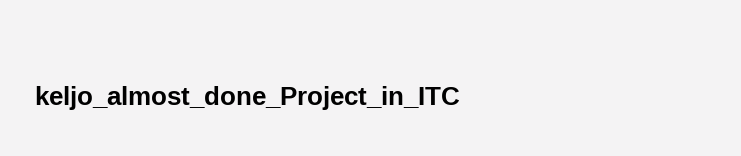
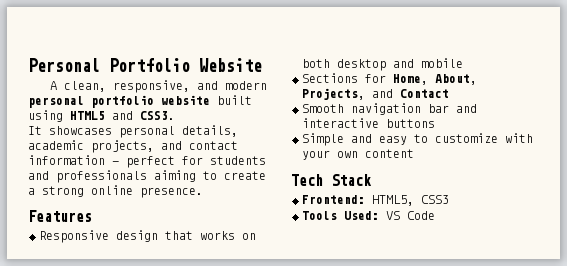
[35,86,460,110] keljo_almost_done_Project_in_ITC -> [28,58,262,72] [50,80,268,93] [28,95,252,108] [28,110,175,122] [28,125,238,138] [28,140,238,153] [28,155,266,168] [28,170,266,183] [28,185,203,198] [28,210,92,222] [39,230,256,243] [302,58,463,71] [302,73,477,85] [302,88,449,100] [302,103,477,115] [302,118,435,128] [302,133,533,146] [302,149,414,160] [291,174,372,186] [302,195,449,206] [302,211,435,220] Personal Portfolio Website // A clean, responsive, and modern personal portfolio website built using HTML5 and CSS3. // It showcases personal details, academic projects, and contact information — perfect for students and professionals aiming to create a strong online presence. // Features // Responsive design that works on both desktop and mobile // Sections for Home, About, Projects, and Contact // Smooth navigation bar and interactive buttons // Simple and easy to customize with your own content // Tech Stack // Frontend: HTML5, CSS3 // Tools Used: VS Code

